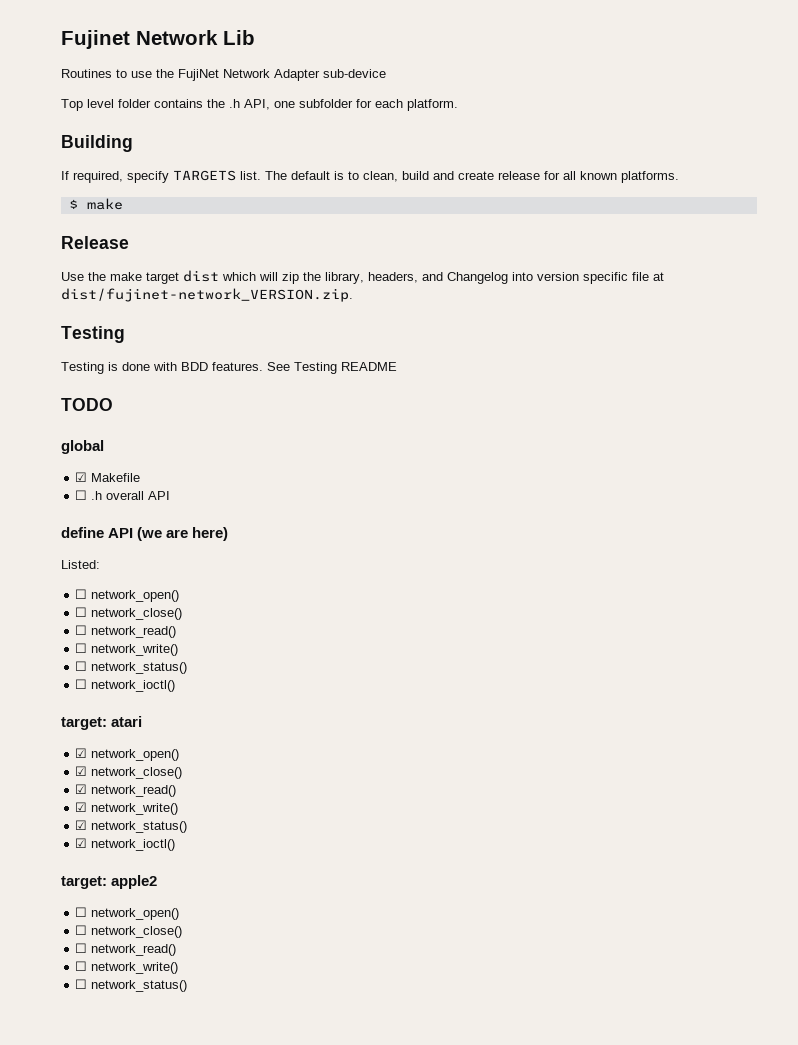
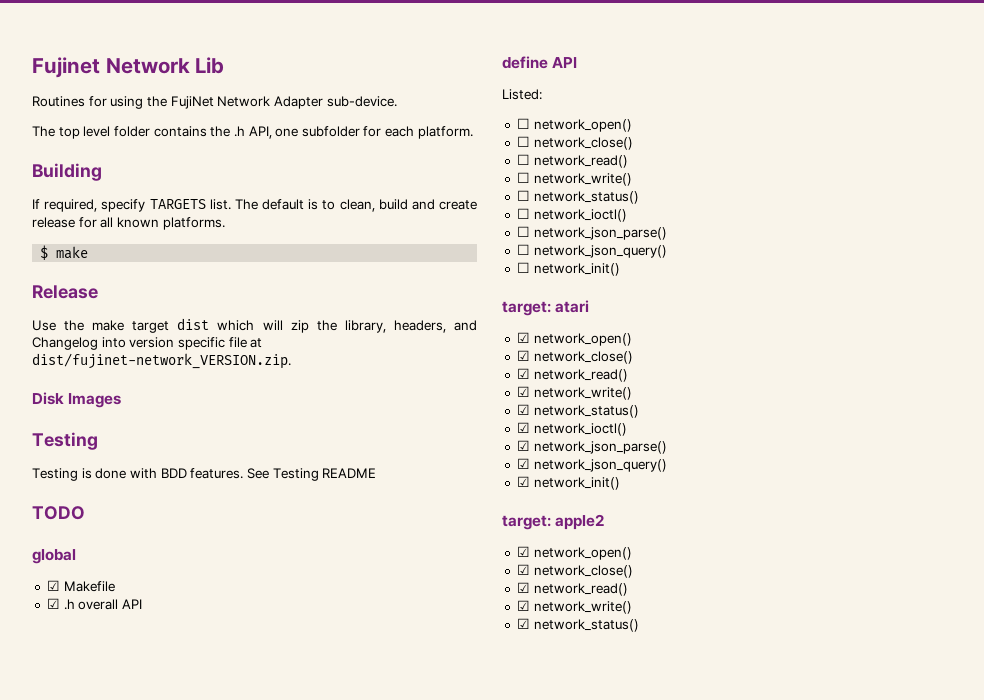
[116,69,152,78] to use -> [88,96,144,109] for using
[323,69,386,78] [61,99,83,111] sub-device // Top -> [326,96,397,107] [32,126,80,139] sub-device. // The top
(353, 295) none -> [32,392,122,408] // Disk Images
[75,490,88,500] ☐ -> [46,598,60,609] ☑
[137,527,229,541] (we are here) -> (578, 62) none
(176, 686) none -> [516,226,667,240] [516,244,667,258] [516,262,620,276] // ☐ network_json_parse() // ☐ network_json_query() // ☐ network_init()
(176, 845) none -> [516,440,667,454] [516,458,667,472] [516,476,620,490] // ☑ network_json_parse() // ☑ network_json_query() // ☑ network_init()
[75,907,180,920] [75,925,183,938] [75,943,177,956] [75,961,179,974] [75,979,88,989] ☐ network_open() // ☐ network_close() // ☐ network_read() // ☐ network_write() // ☐ -> [516,546,632,560] [516,564,633,578] [516,582,628,596] [516,600,632,614] [516,618,530,629] ☑ network_open() // ☑ network_close() // ☑ network_read() // ☑ network_write() // ☑

